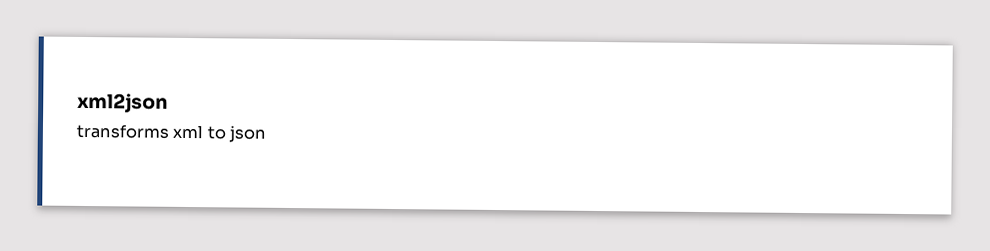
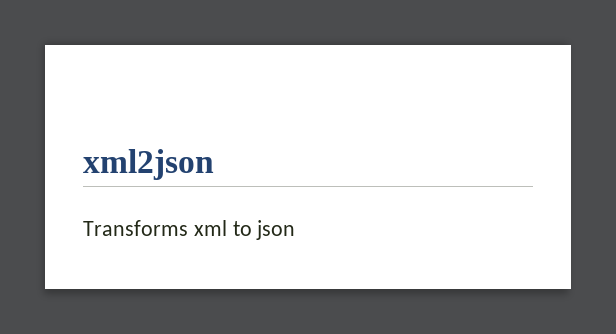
[76,123,169,139] transforms -> [83,220,188,236] Transforms

